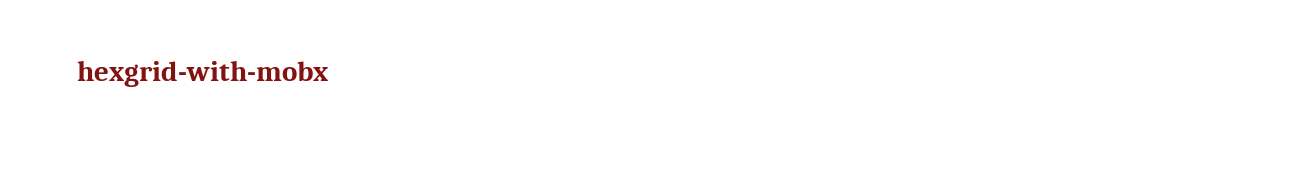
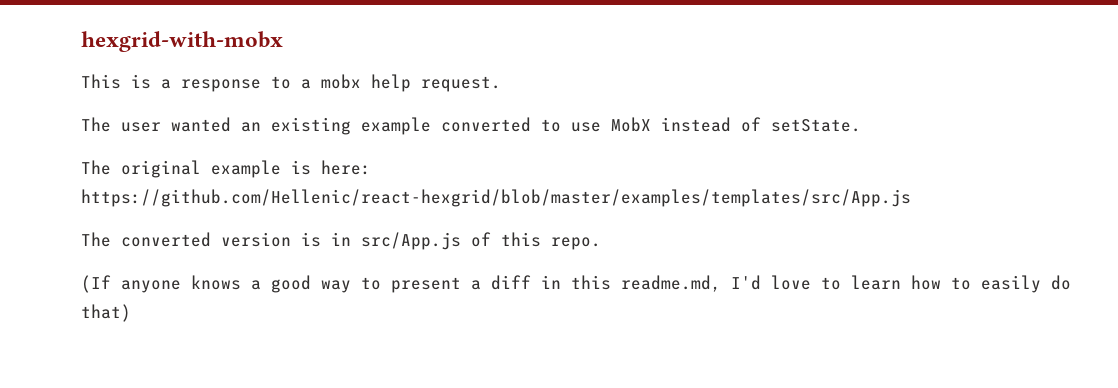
(328, 73) none -> [81,74,501,92] [81,117,861,135] [81,160,371,178] [81,189,911,207] [81,232,601,250] [81,275,1071,293] [81,304,131,322] // This is a response to a mobx help request. // The user wanted an existing example converted to use MobX instead of setState. // The original example is here: https://github.com/Hellenic/react-hexgrid/blob/master/examples/templates/src/App.js // The converted version is in src/App.js of this repo. // (If anyone knows a good way to present a diff in this readme.md, I'd love to learn how to easily do that)

